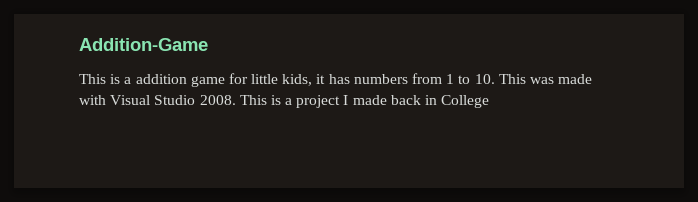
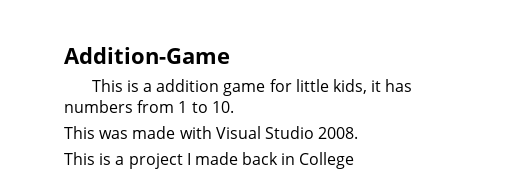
(495, 79) none -> (234, 107) //
(236, 100) none -> (359, 133) //

